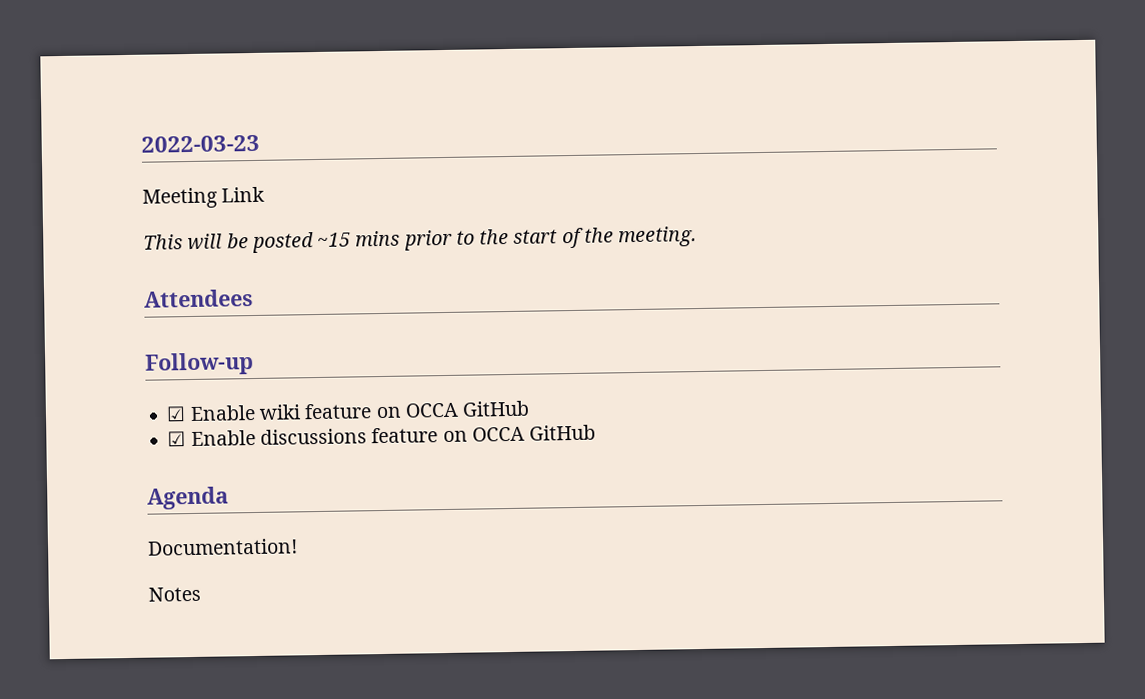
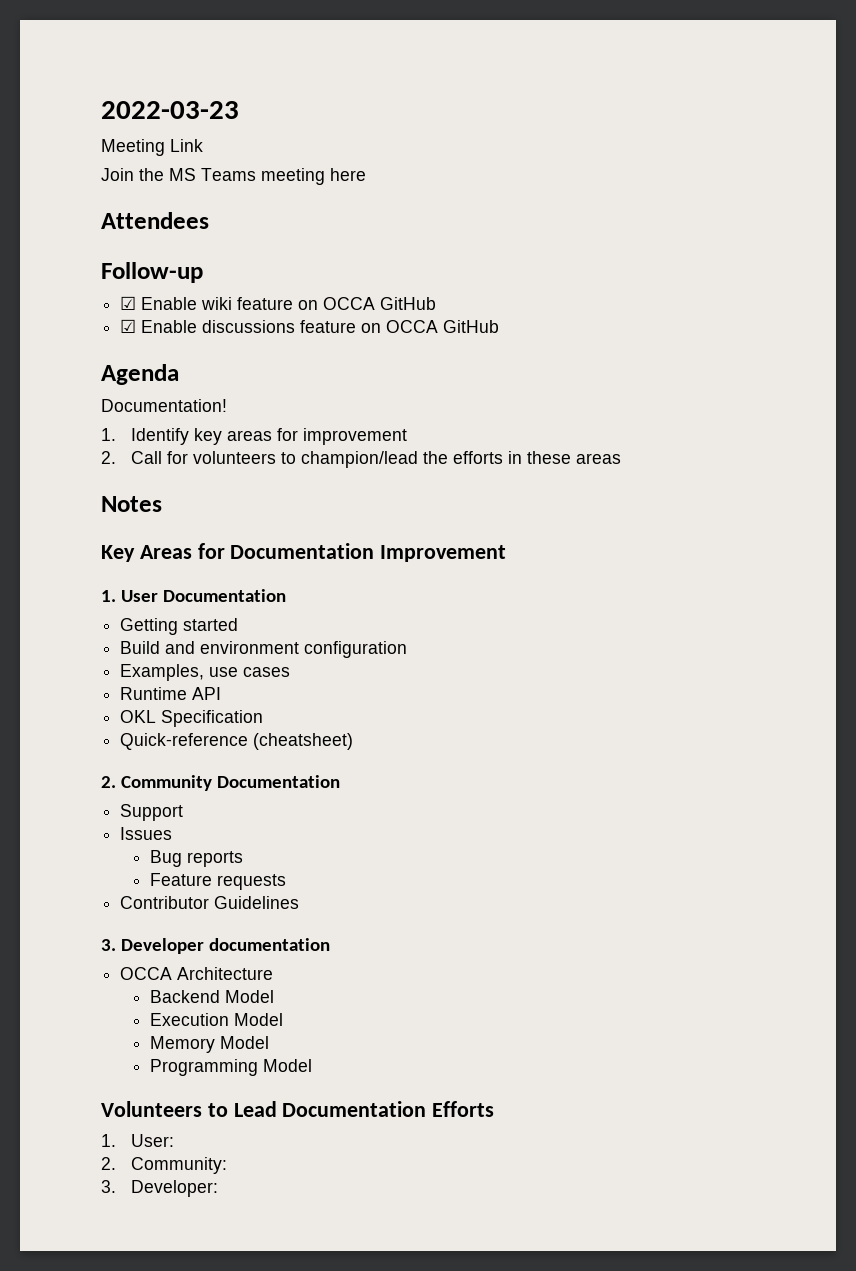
[143,226,698,254] This will be posted ~15 mins prior to the start of the meeting. -> [101,168,366,185] Join the MS Teams meeting here
[148,586,201,602] Notes -> [101,428,407,445] [101,451,621,468] [101,496,162,512] [101,543,507,562] [101,589,286,602] [120,618,239,635] [120,641,408,658] [120,664,291,681] [120,687,222,700] [120,710,264,727] [120,733,354,750] [101,775,340,791] [120,804,184,821] [120,827,173,840] [150,850,244,867] [150,873,287,890] [120,896,300,909] [101,938,330,954] [120,967,274,980] [150,990,275,1003] [150,1013,284,1026] [150,1036,270,1053] [150,1059,313,1076] [101,1101,495,1117] [101,1134,174,1147] [101,1157,227,1174] [101,1180,218,1197] 1. Identify key areas for improvement // 2. Call for volunteers to champion/lead the efforts in these areas // Notes // Key Areas for Documentation Improvement // 1. User Documentation // Getting started // Build and environment configuration // Examples, use cases // Runtime API // OKL Specification // Quick-reference (cheatsheet) // 2. Community Documentation // Support // Issues // Bug reports // Feature requests // Contributor Guidelines // 3. Developer documentation // OCCA Architecture // Backend Model // Execution Model // Memory Model // Programming Model // Volunteers to Lead Documentation Efforts // 1. User: // 2. Community: // 3. Developer:

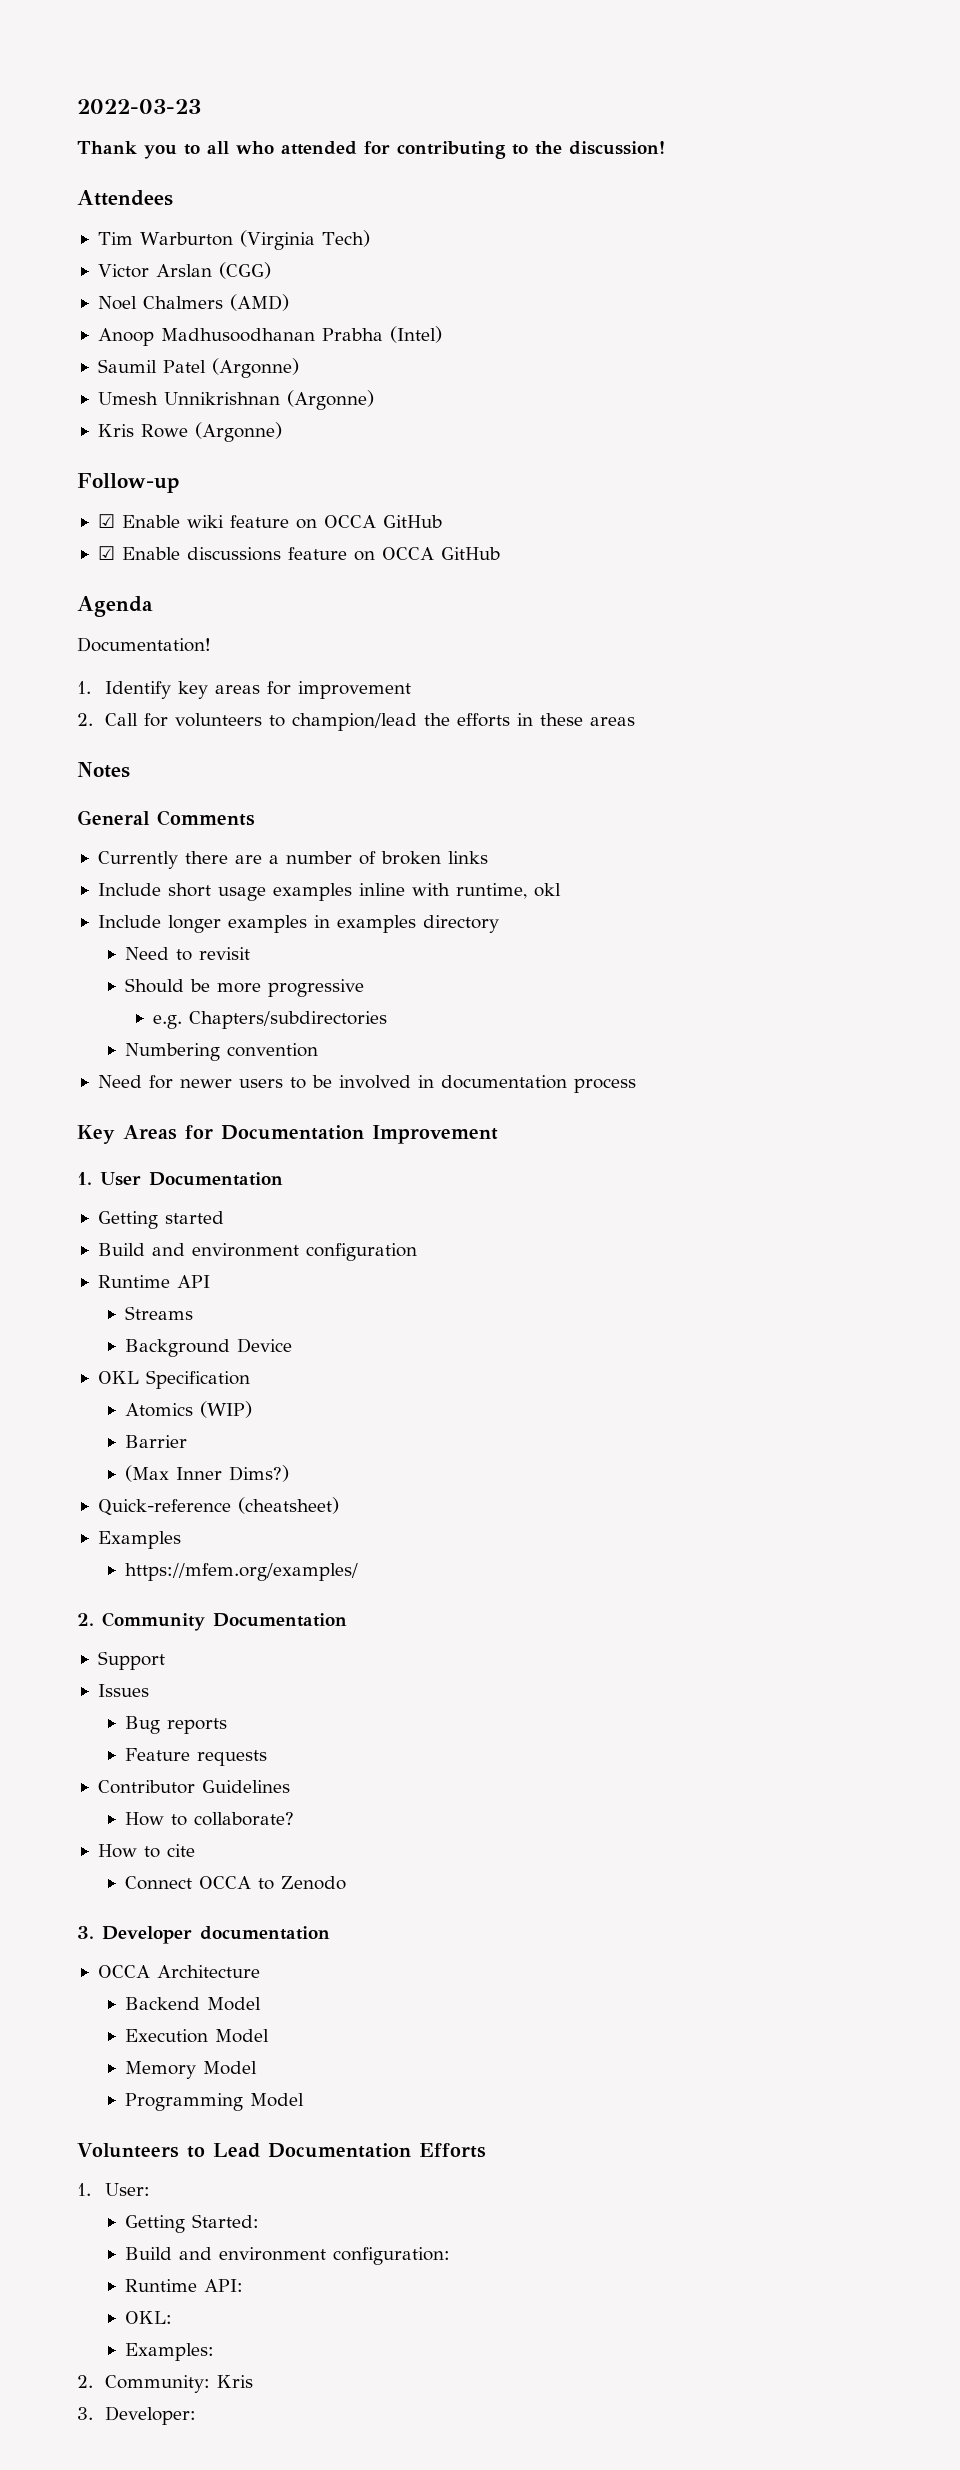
[101,139,203,156] [101,168,366,185] [101,212,209,229] Meeting Link // Join the MS Teams meeting here // Attendees -> [77,141,665,159] [77,190,173,206] [97,230,370,250] [97,262,271,279] [97,294,289,311] [97,326,442,346] [97,358,299,378] [97,390,374,410] [97,422,282,442] Thank you to all who attended for contributing to the discussion! // Attendees // Tim Warburton (Virginia Tech) // Victor Arslan (CGG) // Noel Chalmers (AMD) // Anoop Madhusoodhanan Prabha (Intel) // Saumil Patel (Argonne) // Umesh Unnikrishnan (Argonne) // Kris Rowe (Argonne)
(162, 504) none -> [77,810,255,826] [97,851,488,869] [97,883,561,901] [97,915,499,933] [125,947,251,961] [125,978,365,997] [152,1011,387,1029] [125,1043,319,1061] [97,1075,636,1093] // General Comments // Currently there are a number of broken links // Include short usage examples inline with runtime, okl // Include longer examples in examples directory // Need to revisit // Should be more progressive // e.g. Chapters/subdirectories // Numbering convention // Need for newer users to be involved in documentation process
[120,664,291,681] // Examples, use cases -> (417, 1252) none
(222, 693) none -> [125,1306,194,1320] [125,1338,293,1357] // Streams // Background Device
(264, 718) none -> [125,1401,253,1418] [125,1435,188,1448] [125,1465,290,1482] // Atomics (WIP) // Barrier // (Max Inner Dims?)
(354, 741) none -> [97,1531,181,1549] [125,1563,359,1581] // Examples // https://mfem.org/examples/
(300, 902) none -> [125,1812,295,1826] [97,1844,195,1858] [125,1876,347,1890] // How to collaborate? // How to cite // Connect OCCA to Zenodo
(174, 1140) none -> [125,2214,260,2233] [125,2247,451,2265] [125,2279,244,2292] [125,2311,173,2324] [125,2343,215,2361] // Getting Started: // Build and environment configuration: // Runtime API: // OKL: // Examples:
(227, 1165) none -> [216,2375,253,2388] Kris

